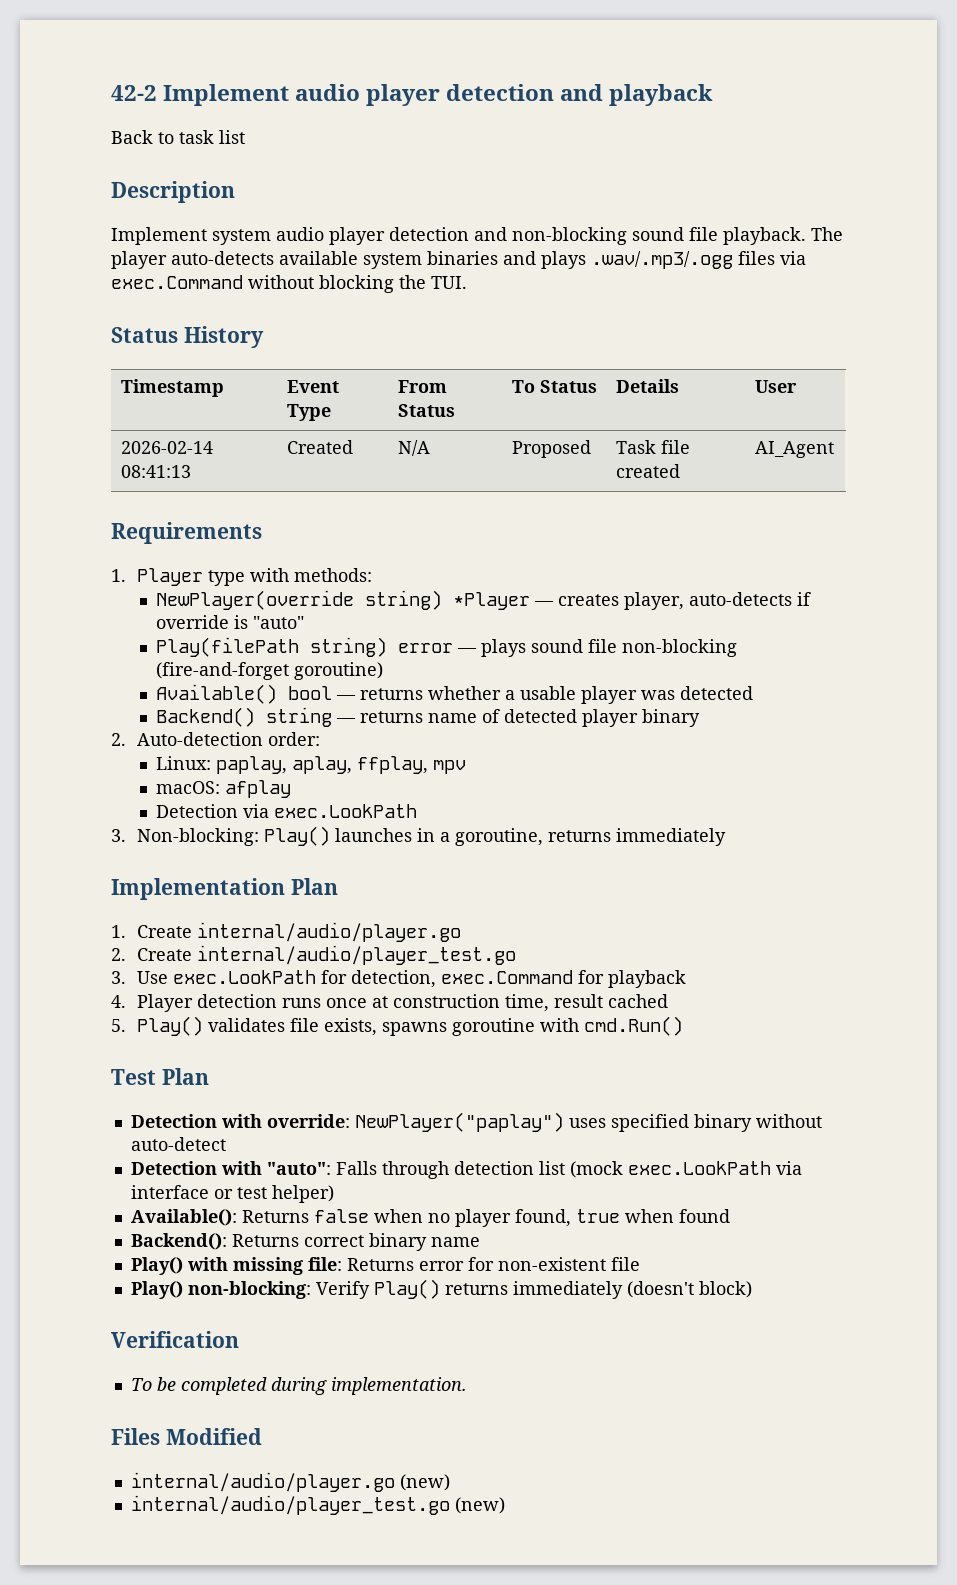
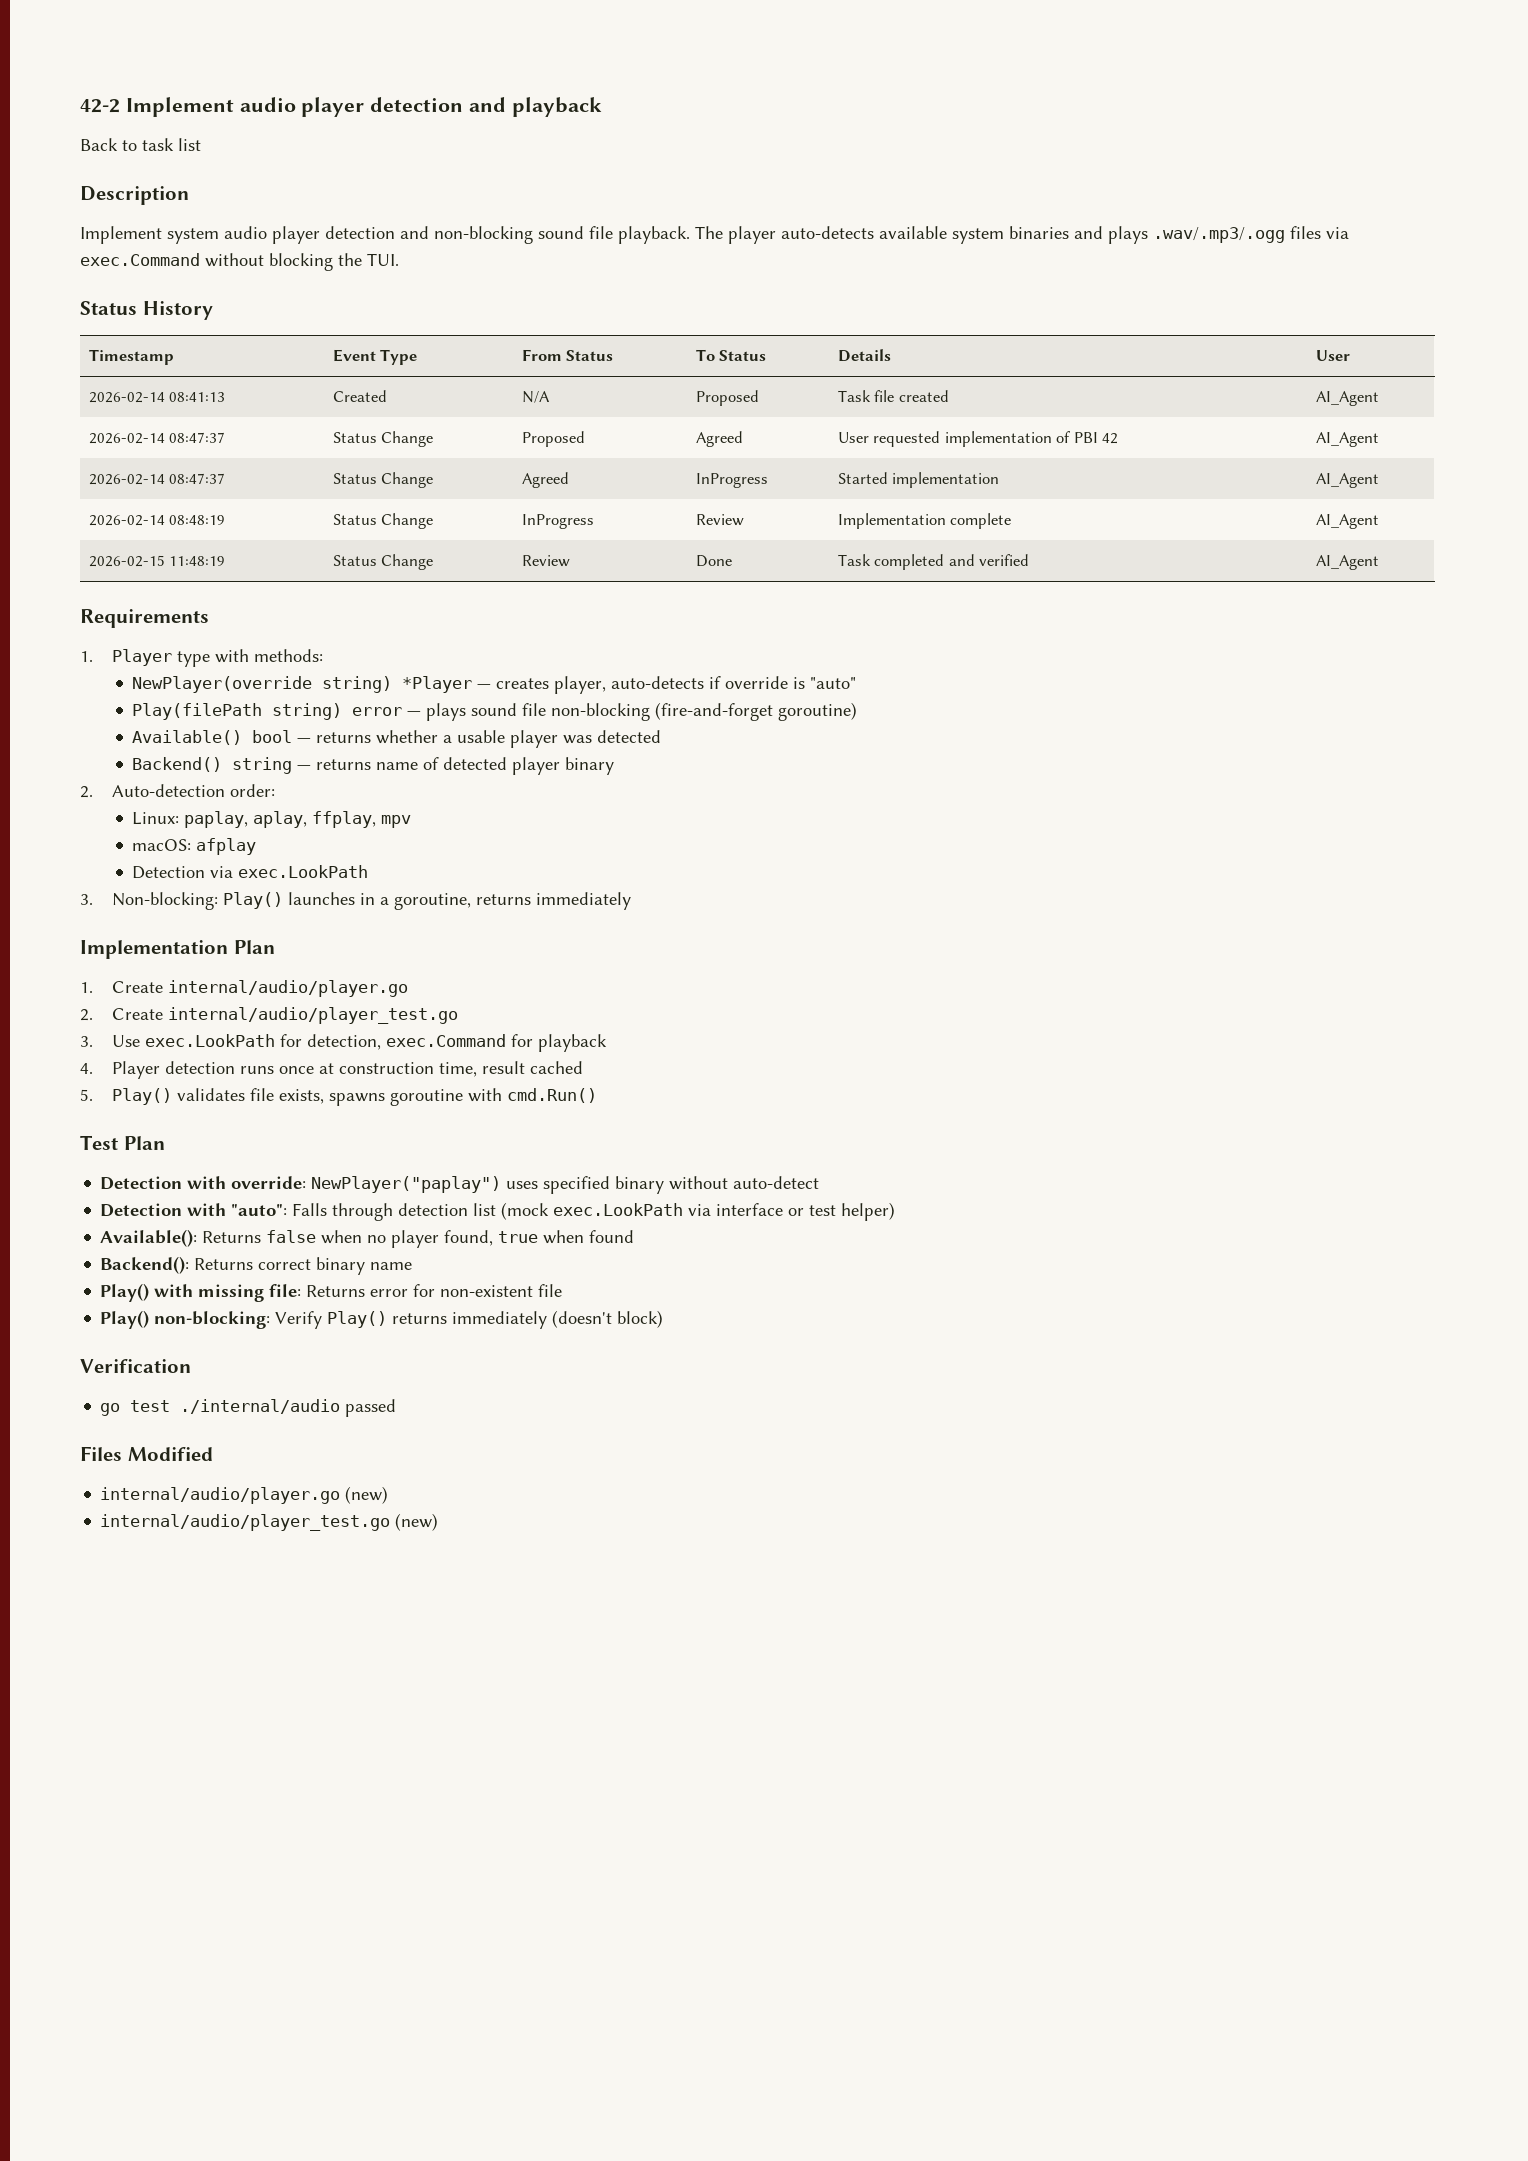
(834, 449) none -> [88,432,226,444] [332,431,434,447] [521,431,585,447] [695,431,743,447] [837,431,1119,447] [1315,432,1379,447] [88,473,226,485] [332,472,434,488] [521,472,569,488] [695,473,768,488] [837,472,1000,488] [1315,473,1379,488] [88,515,226,526] [332,513,434,529] [521,514,594,529] [695,514,744,526] [837,513,1012,529] [1315,514,1379,529] [88,555,226,567] [332,554,434,570] [521,555,570,567] [695,555,732,567] [837,554,1030,570] [1315,555,1379,570] // 2026-02-14 08:47:37 | Status Change | Proposed | Agreed | User requested implementation of PBI 42 | AI_Agent // 2026-02-14 08:47:37 | Status Change | Agreed | InProgress | Started implementation | AI_Agent // 2026-02-14 08:48:19 | Status Change | InProgress | Review | Implementation complete | AI_Agent // 2026-02-15 11:48:19 | Status Change | Review | Done | Task completed and verified | AI_Agent
[130,1377,467,1395] To be completed during implementation. -> [100,1399,397,1417] go test ./internal/audio passed

